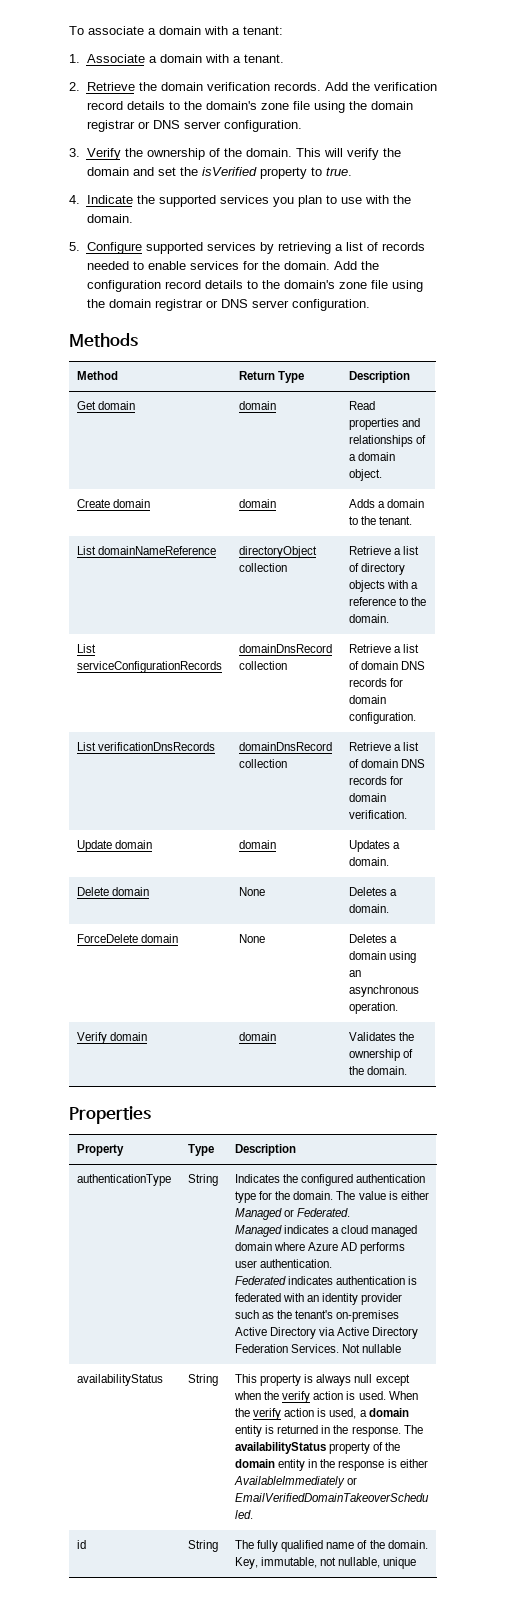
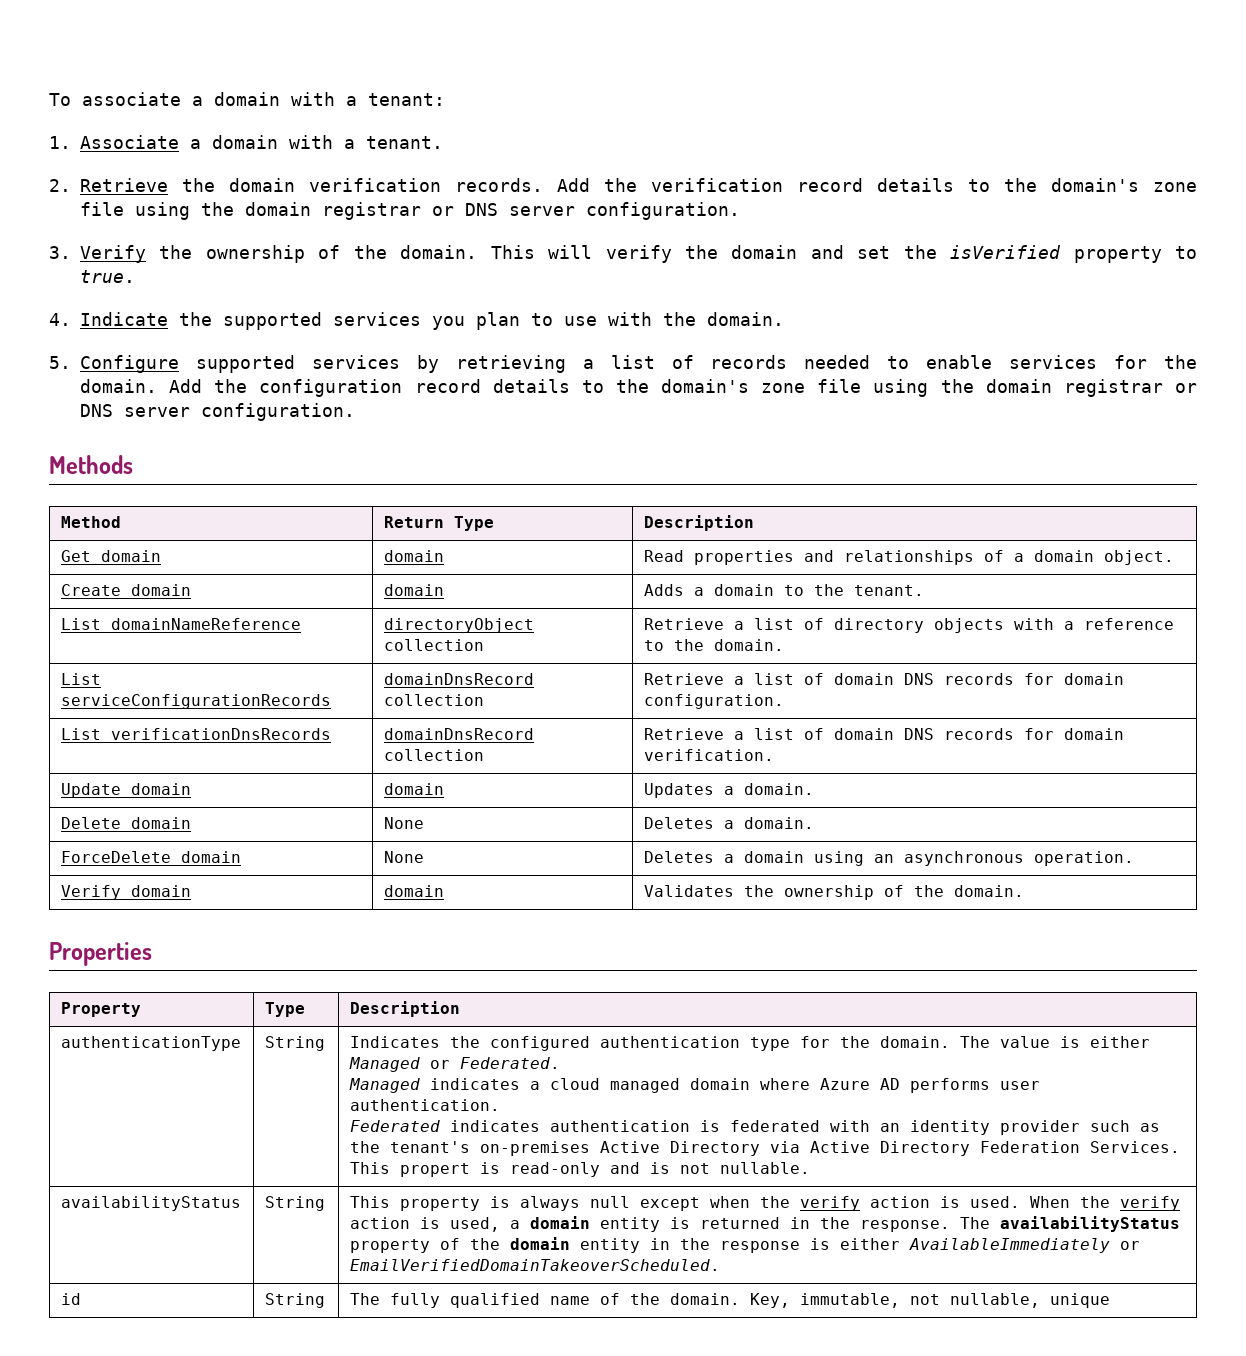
[342,1344,402,1353] Not nullable -> [349,1162,810,1177] This propert is read-only and is not nullable.

